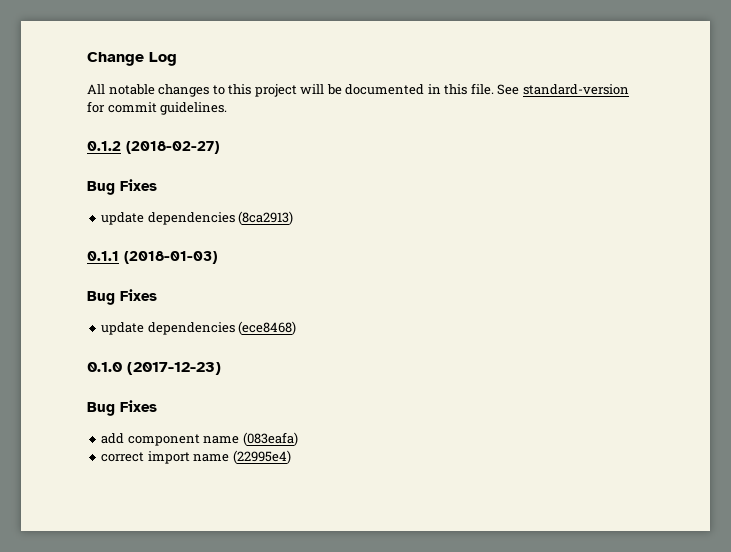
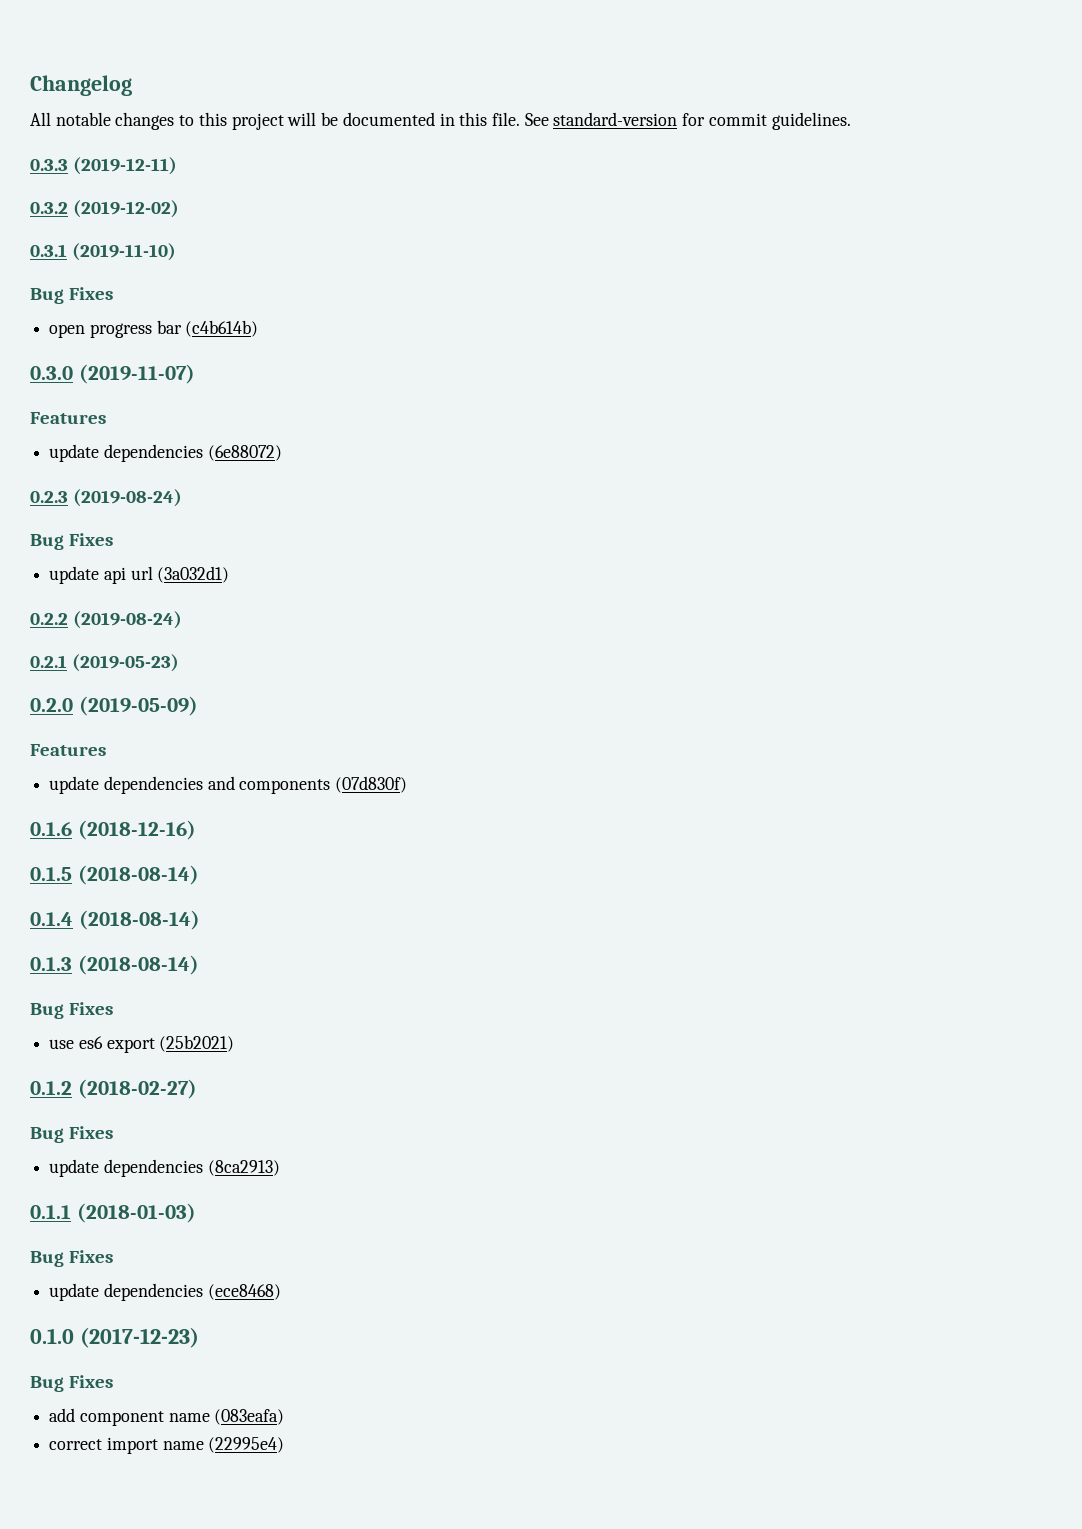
[87,52,177,66] Change Log -> [30,75,132,96] Changelog
(228, 108) none -> [30,157,178,175] [30,200,180,218] [30,243,177,261] [30,287,114,304] [49,320,259,338] [30,364,195,384] [30,412,106,424] [49,444,282,462] [30,489,183,507] [30,533,114,550] [49,566,230,584] [30,611,183,629] [30,654,180,672] [30,696,198,716] [30,744,106,756] [49,776,408,794] [30,820,196,840] [30,865,199,885] [30,910,200,930] [30,955,199,975] [30,1002,114,1019] [49,1035,235,1053] // 0.3.3 (2019-12-11) // 0.3.2 (2019-12-02) // 0.3.1 (2019-11-10) // Bug Fixes // open progress bar (c4b614b) // 0.3.0 (2019-11-07) // Features // update dependencies (6e88072) // 0.2.3 (2019-08-24) // Bug Fixes // update api url (3a032d1) // 0.2.2 (2019-08-24) // 0.2.1 (2019-05-23) // 0.2.0 (2019-05-09) // Features // update dependencies and components (07d830f) // 0.1.6 (2018-12-16) // 0.1.5 (2018-08-14) // 0.1.4 (2018-08-14) // 0.1.3 (2018-08-14) // Bug Fixes // use es6 export (25b2021)

